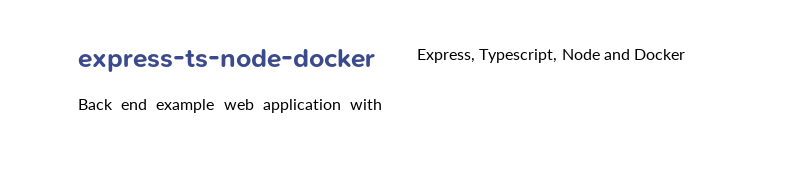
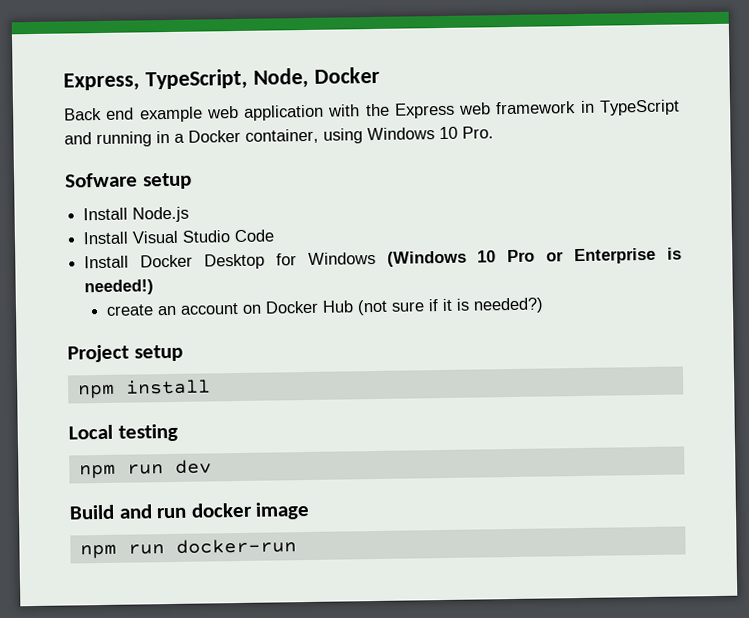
[78,49,375,72] express-ts-node-docker -> [63,66,380,92] Express, TypeScript, Node, Docker
[417,49,686,63] Express, Typescript, Node and Docker -> [364,99,680,119] [64,126,494,148] [64,172,192,190] [83,206,190,223] [83,229,275,245] [84,247,682,270] [84,279,155,296] [106,297,545,316] [67,344,183,363] [77,379,211,399] [68,423,178,442] [78,459,212,479] [69,501,311,520] [79,538,297,559] the Express web framework in TypeScript and running in a Docker container, using Windows 10 Pro. // Sofware setup // Install Node.js // Install Visual Studio Code // Install Docker Desktop for Windows (Windows 10 Pro or Enterprise is needed!) // create an account on Docker Hub (not sure if it is needed?) // Project setup // npm install // Local testing // npm run dev // Build and run docker image // npm run docker-run

